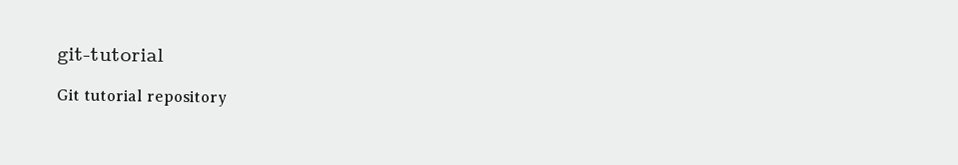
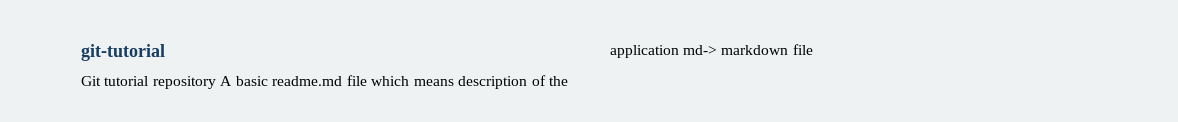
(227, 98) none -> [220,75,568,89] [610,44,813,58] A basic readme.md file which means description of the application md-> markdown file

